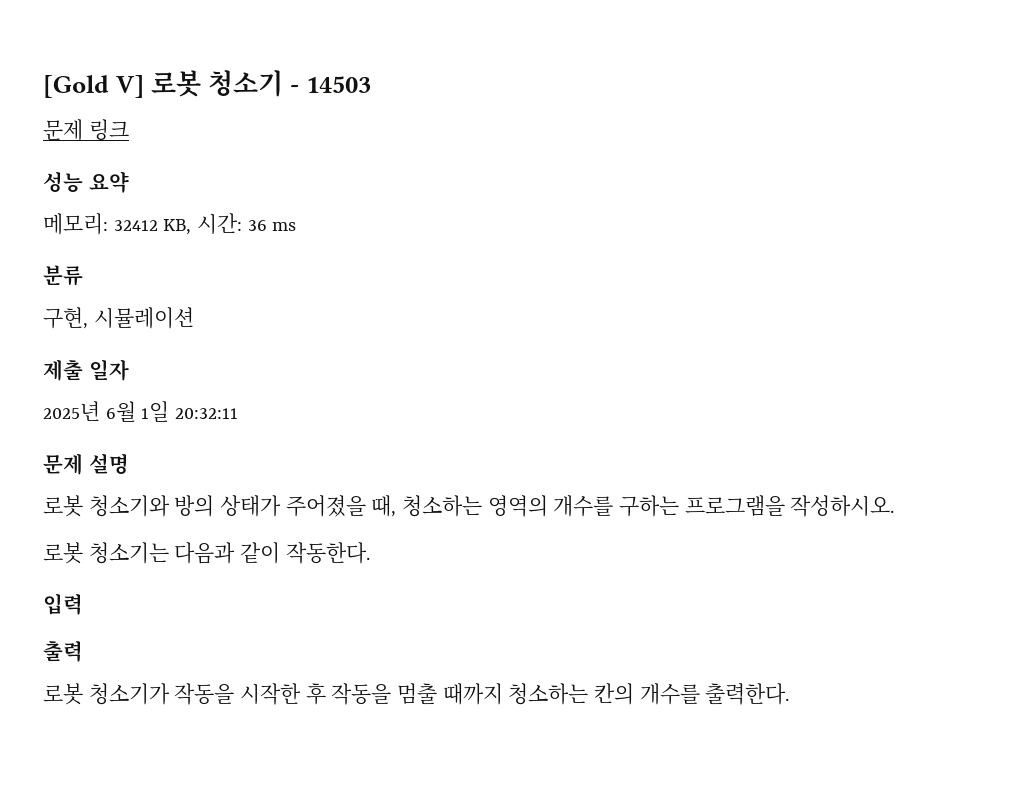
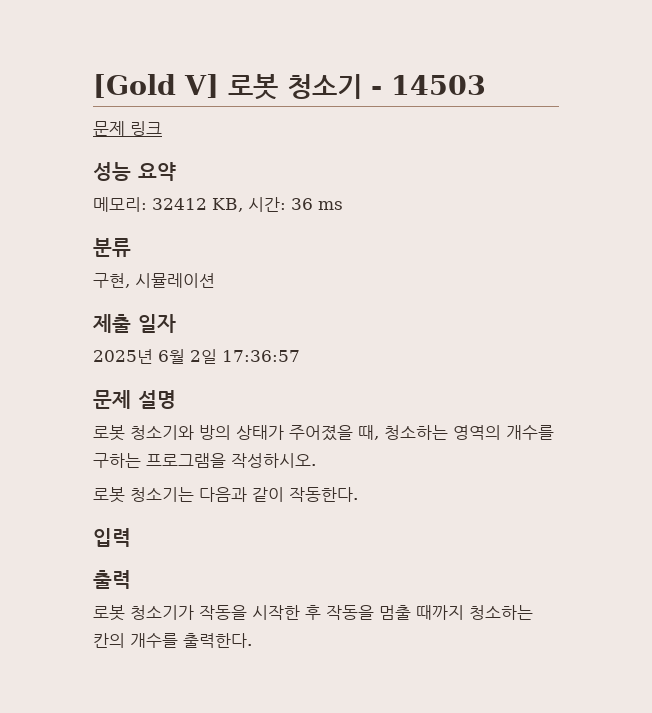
[141,401,239,422] 1일 20:32:11 -> [190,349,300,364] 2일 17:36:57

